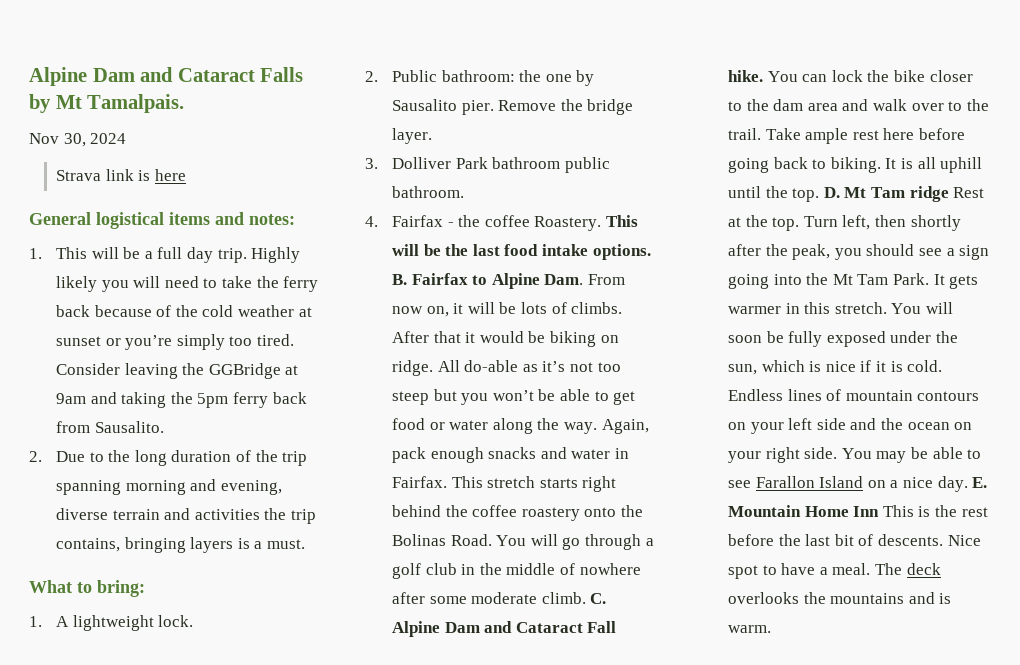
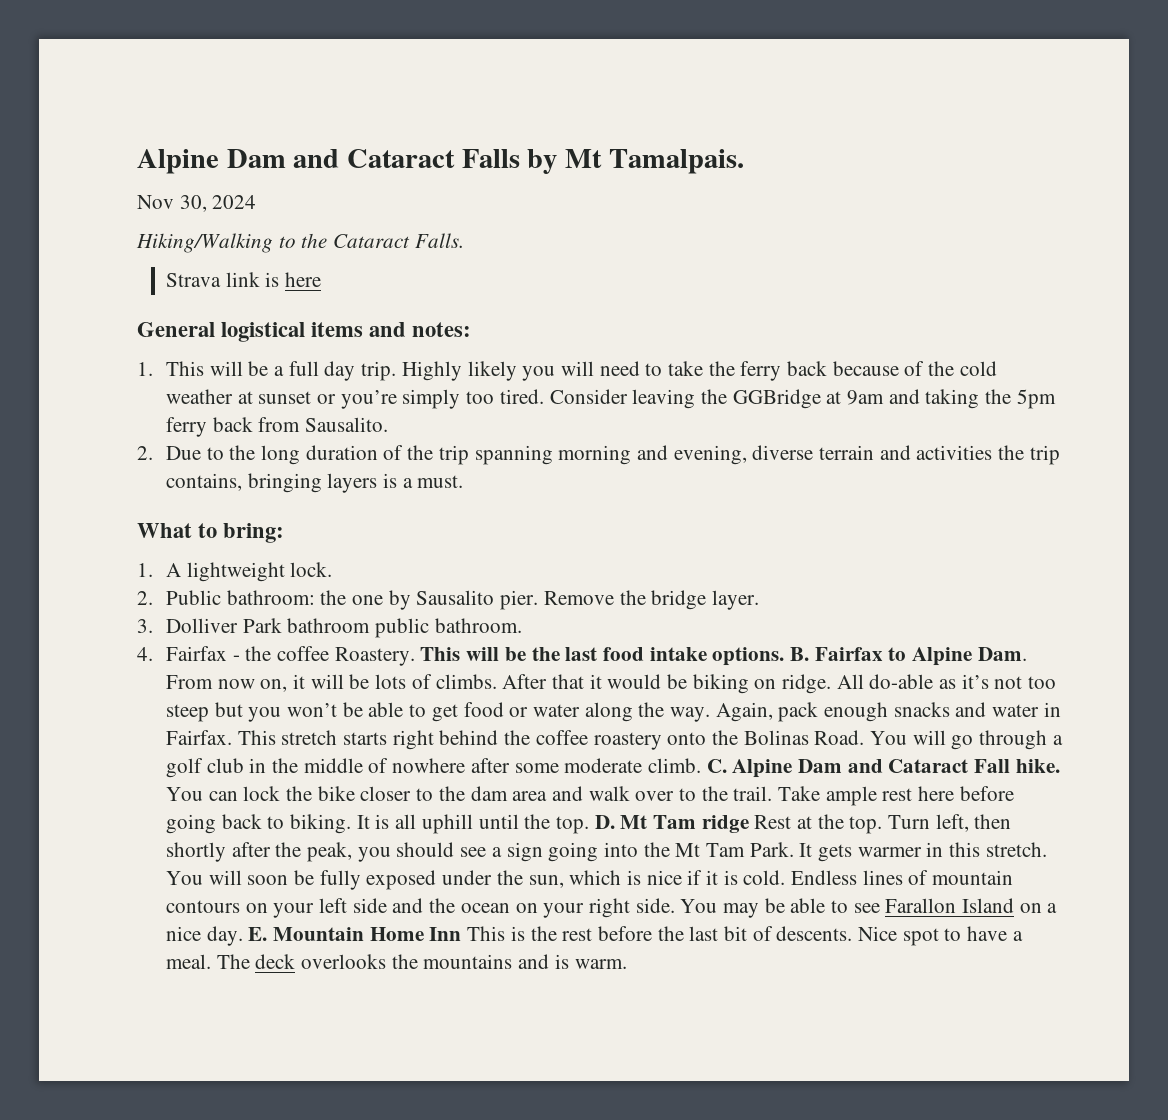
(127, 138) none -> [136,233,464,253] // Hiking/Walking to the Cataract Falls.

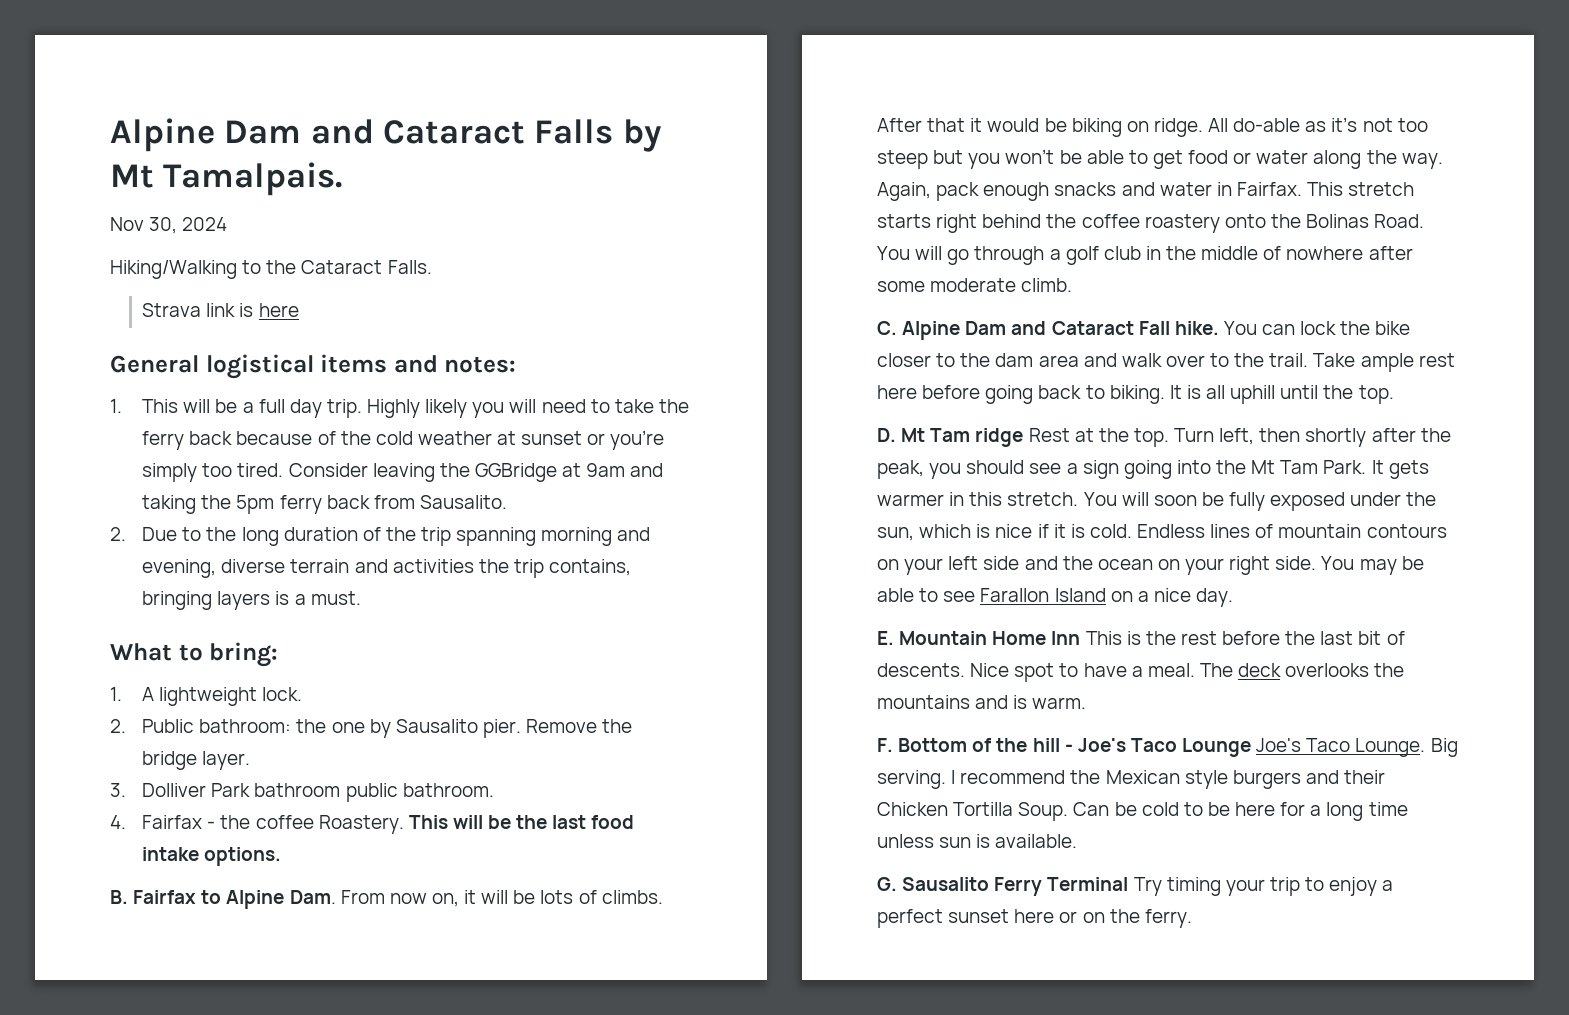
(785, 656) none -> (282, 856) //
(701, 765) none -> (1073, 285) //
(589, 825) none -> (1394, 394) //
(243, 936) none -> (1234, 597) //
(627, 964) none -> [877,738,1458,757] [877,770,1386,789] [877,802,1408,821] [877,834,1078,848] [877,877,1394,896] [877,909,1192,928] // F. Bottom of the hill - Joe's Taco Lounge Joe's Taco Lounge. Big serving. I recommend the Mexican style burgers and their Chicken Tortilla Soup. Can be cold to be here for a long time unless sun is available. // G. Sausalito Ferry Terminal Try timing your trip to enjoy a perfect sunset here or on the ferry.

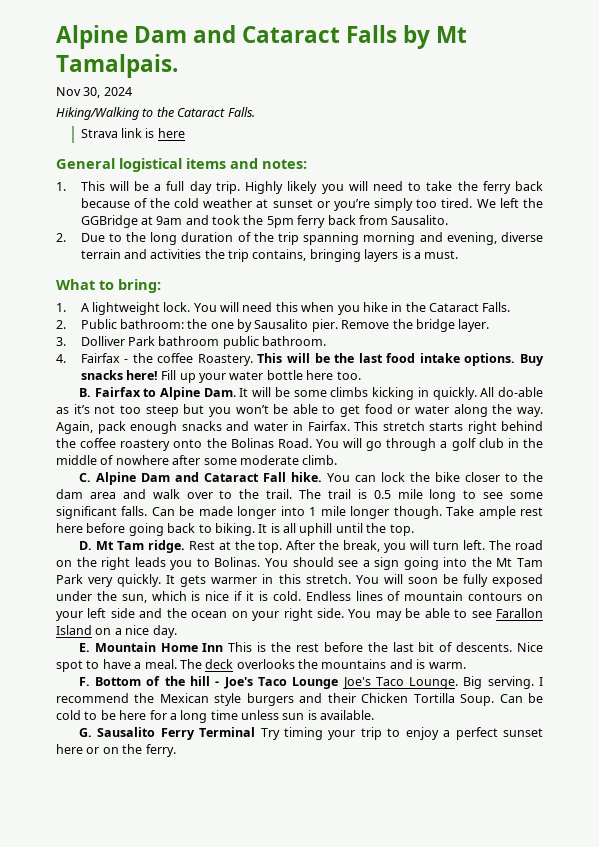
[288,463,435,482] Consider leaving -> [476,198,519,208] We left
[142,495,197,514] taking -> [212,215,241,225] took
(303, 694) none -> [193,302,511,315] You will need this when you hike in the Cataract Falls.
(282, 856) none -> [520,354,545,366] [80,370,361,383] Buy snacks here! Fill up your water bottle here too.
[340,890,663,907] [877,118,1203,137] From now on, it will be lots of climbs. After that it would be biking on ridge. -> [239,387,477,400] It will be some climbs kicking in quickly.
(1309, 360) none -> [299,489,543,502] [56,506,442,519] The trail is 0.5 mile long to see some significant falls. Can be made longer into 1 mile longer though.
[975,428,1024,447] ridge -> [147,540,185,553] ridge.
[1174,428,1451,447] [877,460,962,479] Turn left, then shortly after the peak, you -> [286,540,543,553] [56,557,288,570] After the break, you will turn left. The road on the right leads you to Bolinas. You
[1323,460,1367,474] Park. -> [56,574,162,587] Park very quickly.

